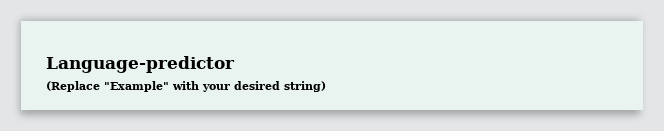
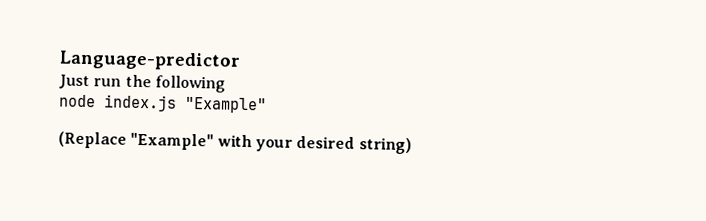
(235, 64) none -> [59,74,226,93] [59,94,267,114] // Just run the following // node index.js "Example"

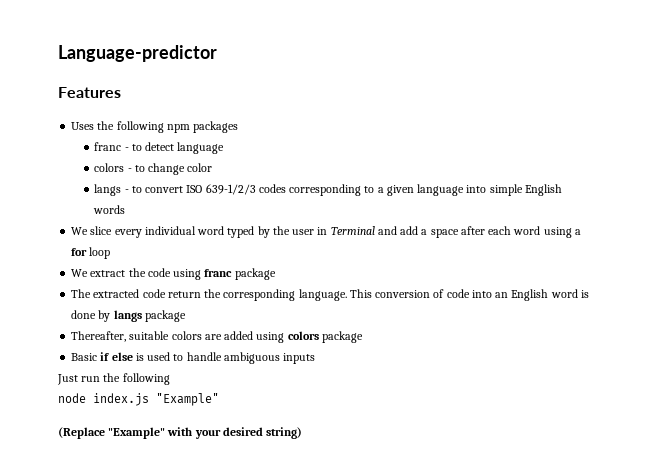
(241, 60) none -> [58,87,121,98] [71,121,239,133] [94,142,225,154] [94,163,213,175] [94,184,562,196] [93,205,126,214] [71,226,581,238] [71,247,111,259] [71,268,276,280] [71,289,589,301] [71,310,186,322] [71,331,363,343] [71,352,316,364] // Features // Uses the following npm packages // franc - to detect language // colors - to change color // langs - to convert ISO 639-1/2/3 codes corresponding to a given language into simple English words // We slice every individual word typed by the user in Terminal and add a space after each word using a for loop // We extract the code using franc package // The extracted code return the corresponding language. This conversion of code into an English word is done by langs package // Thereafter, suitable colors are added using colors package // Basic if else is used to handle ambiguous inputs

